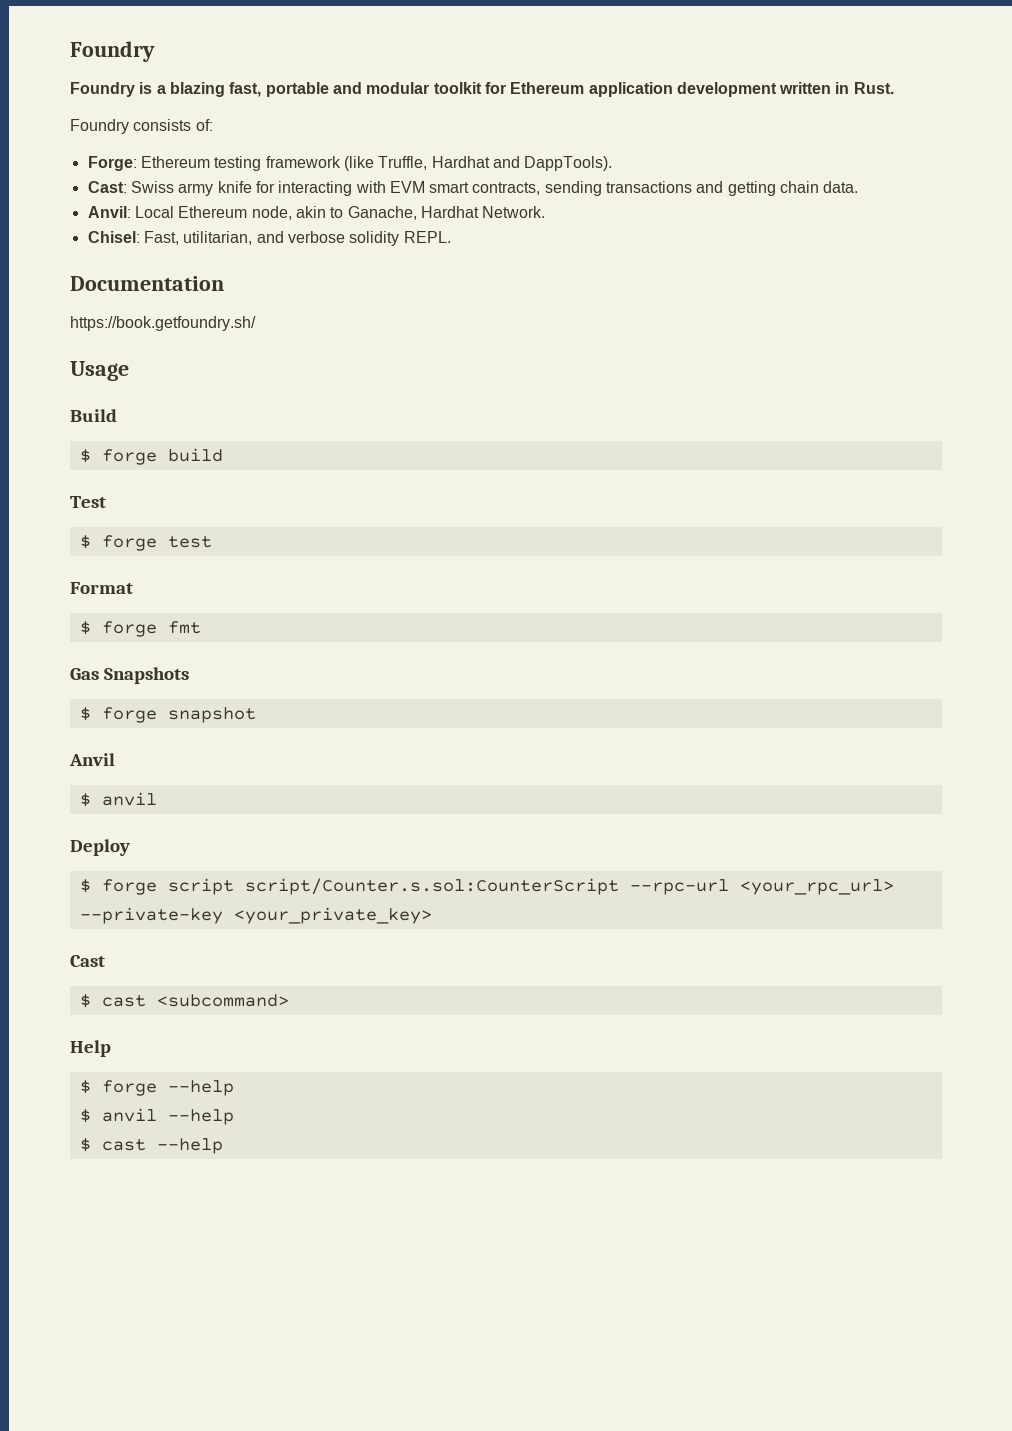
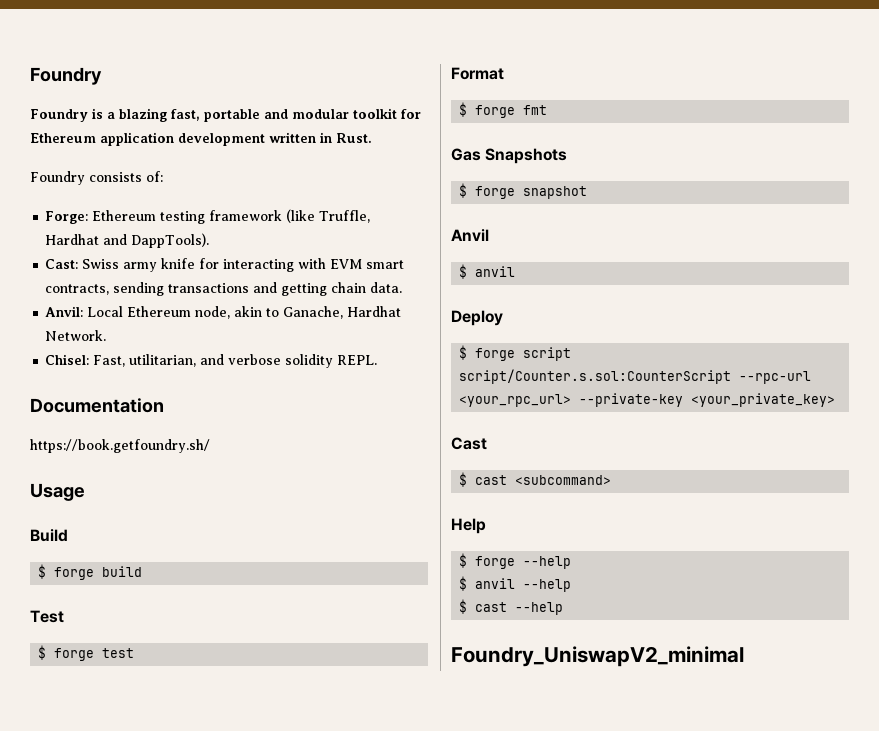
(223, 1146) none -> [451,646,744,667] // Foundry_UniswapV2_minimal

